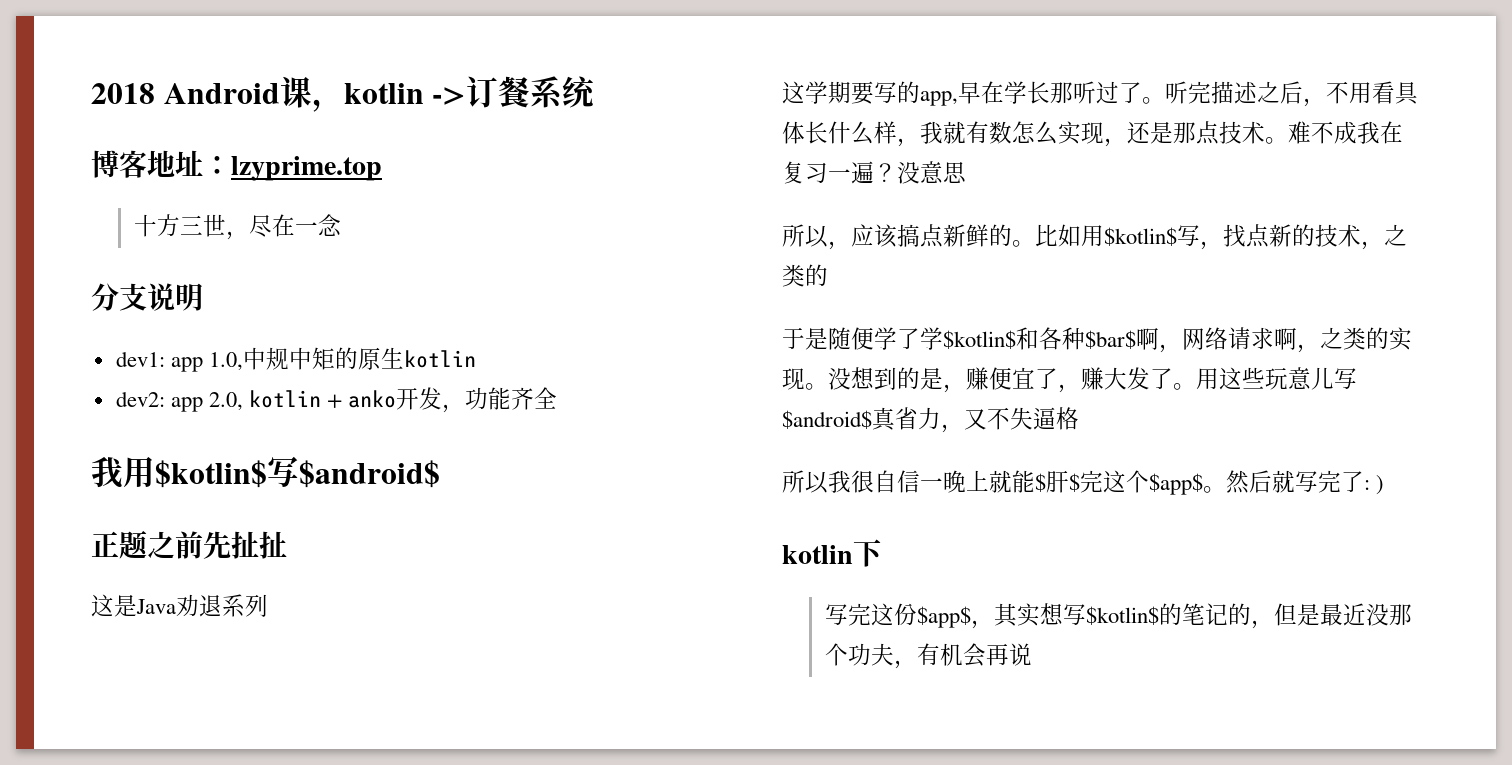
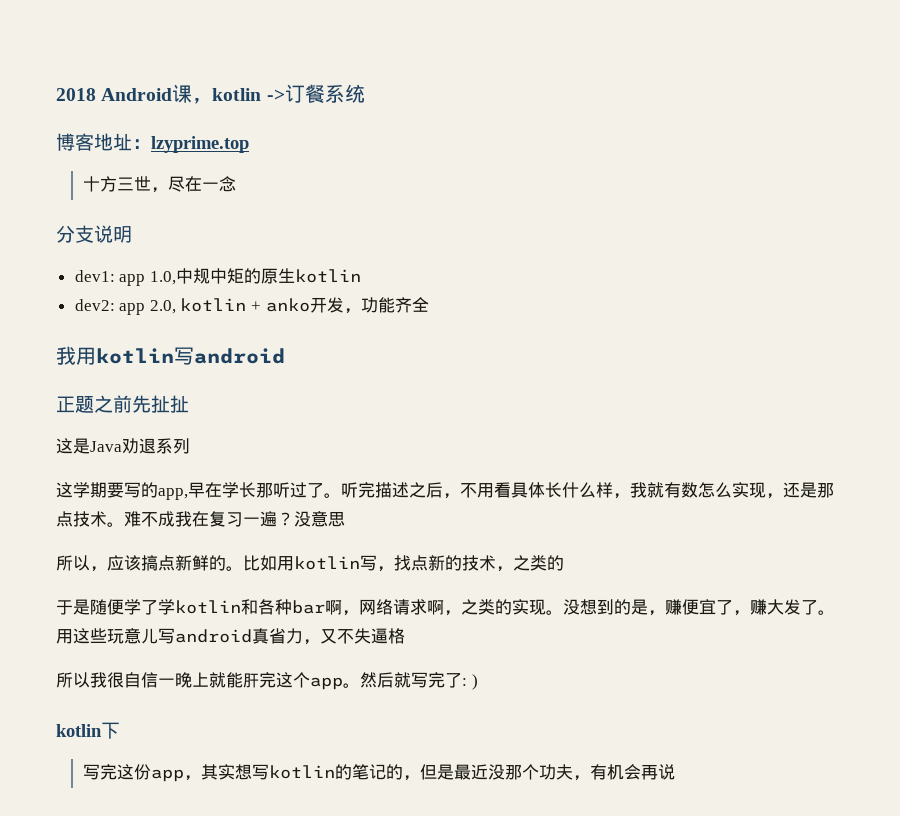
[155,456,440,488] $kotlin$写$android$ -> [96,347,285,365] kotlin写android
[1104,227,1177,246] $kotlin$ -> [294,556,360,570] kotlin
[943,327,1136,350] $kotlin$和各种$bar$ -> [175,599,325,615] kotlin和各种bar
[782,410,872,429] $android$ -> [175,629,252,643] android
[1035,470,1203,495] $肝$完这个$app$ -> [243,672,343,690] 肝完这个app
[916,606,971,628] $app$ -> [150,769,184,782] app
[1085,606,1159,625] $kotlin$ -> [268,765,335,779] kotlin

